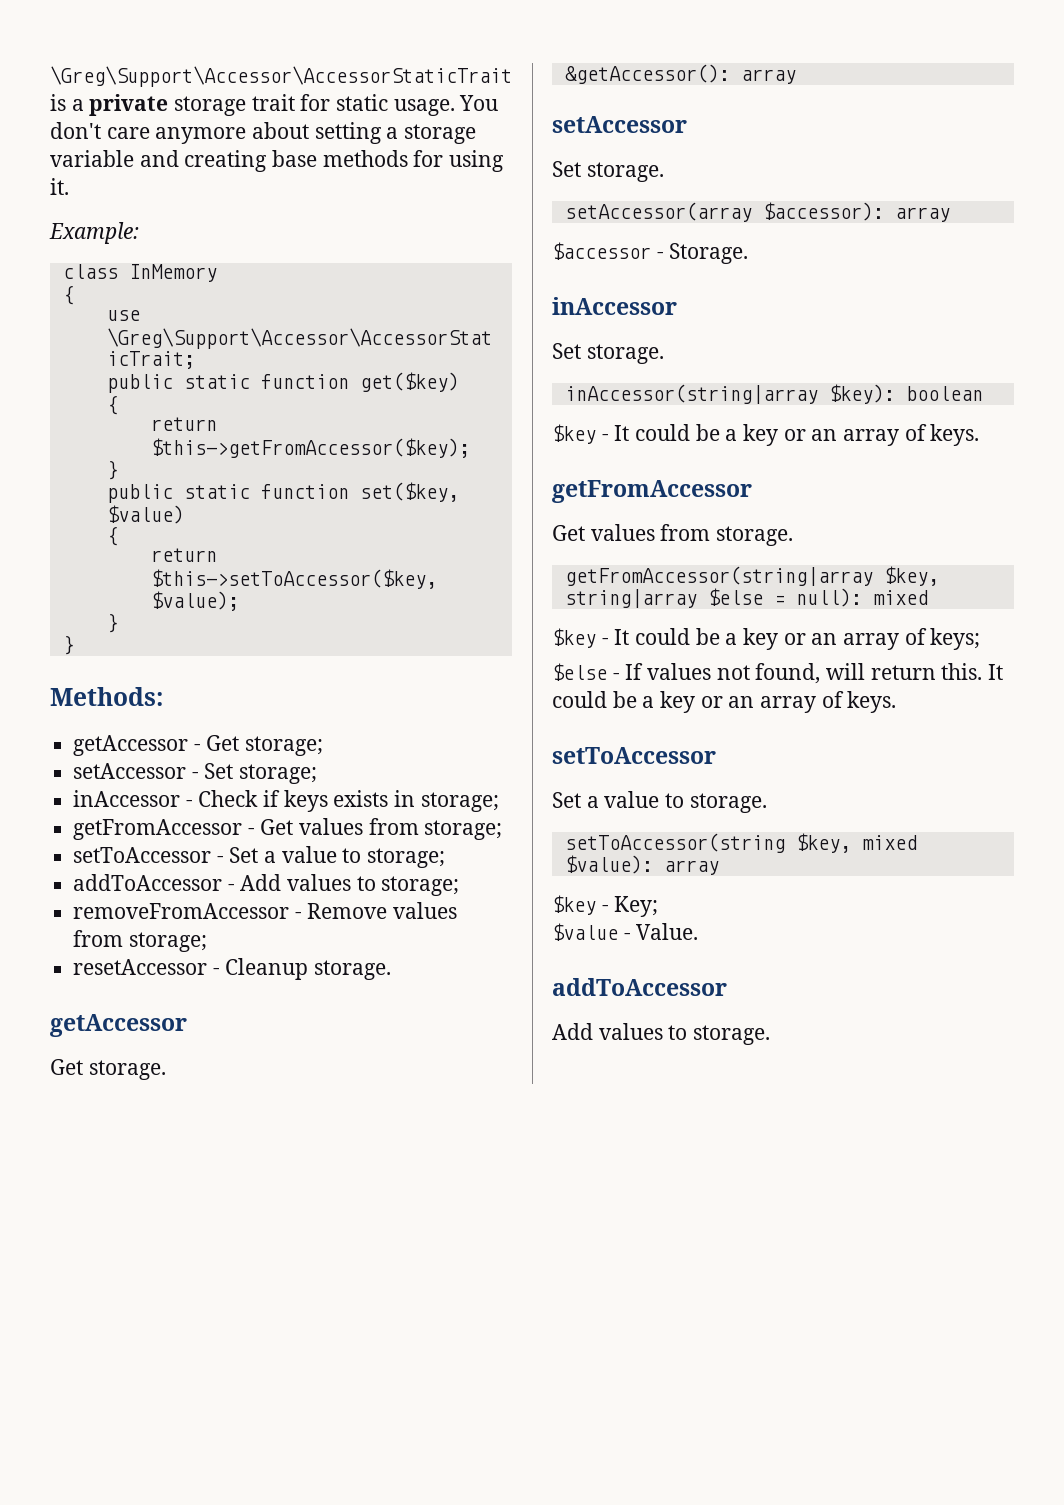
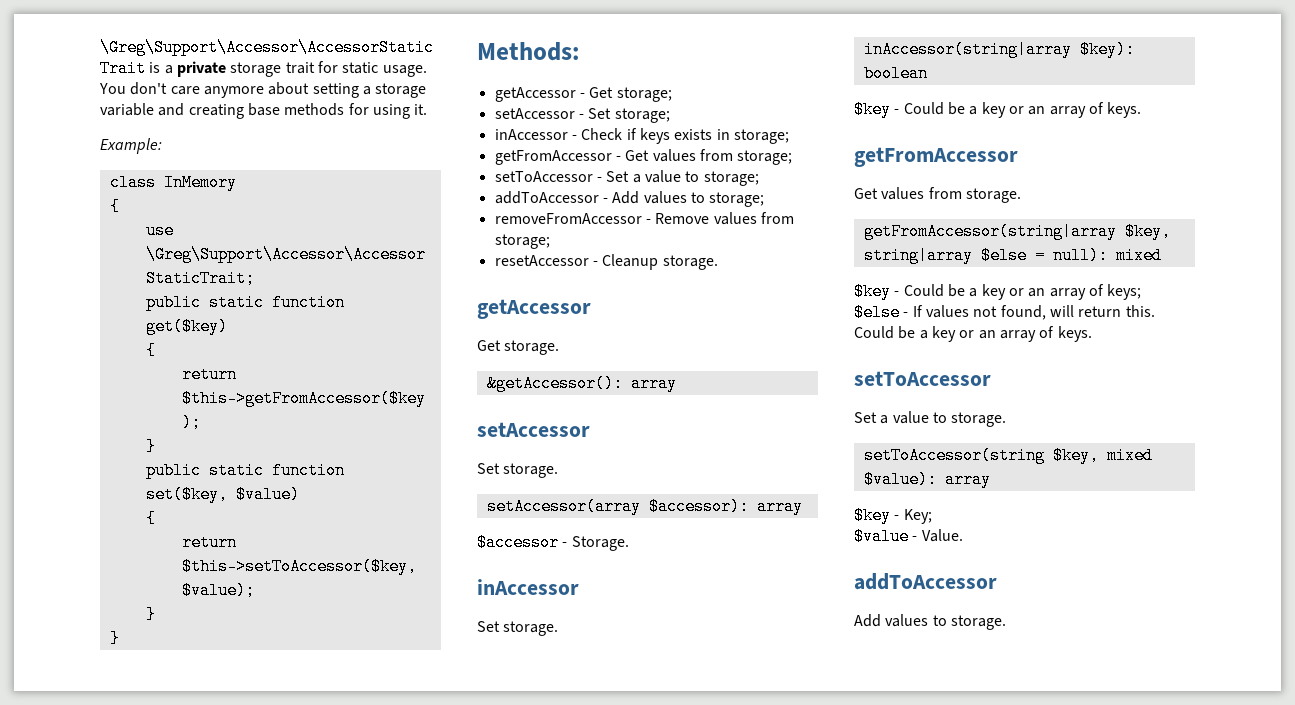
[614,424,691,441] It could -> [903,102,944,115] Could
[614,628,691,645] It could -> [903,284,944,297] Could
[988,664,1004,680] [552,691,607,708] It could -> [854,326,894,339] Could

